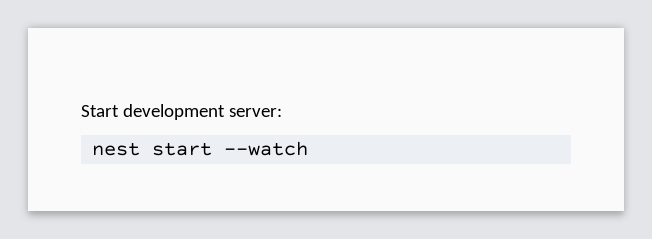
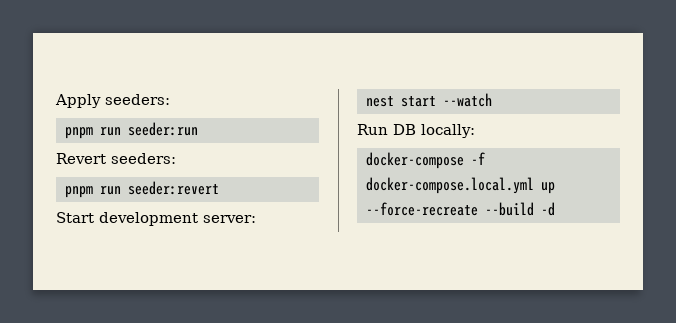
(81, 111) none -> [55,94,170,108] [65,122,198,139] [56,153,176,164] [65,181,219,198] Apply seeders: // pnpm run seeder:run // Revert seeders: // pnpm run seeder:revert //
(309, 148) none -> [357,124,475,138] [366,152,485,169] [366,177,555,194] [366,202,555,216] // Run DB locally: // docker-compose -f docker-compose.local.yml up --force-recreate --build -d

